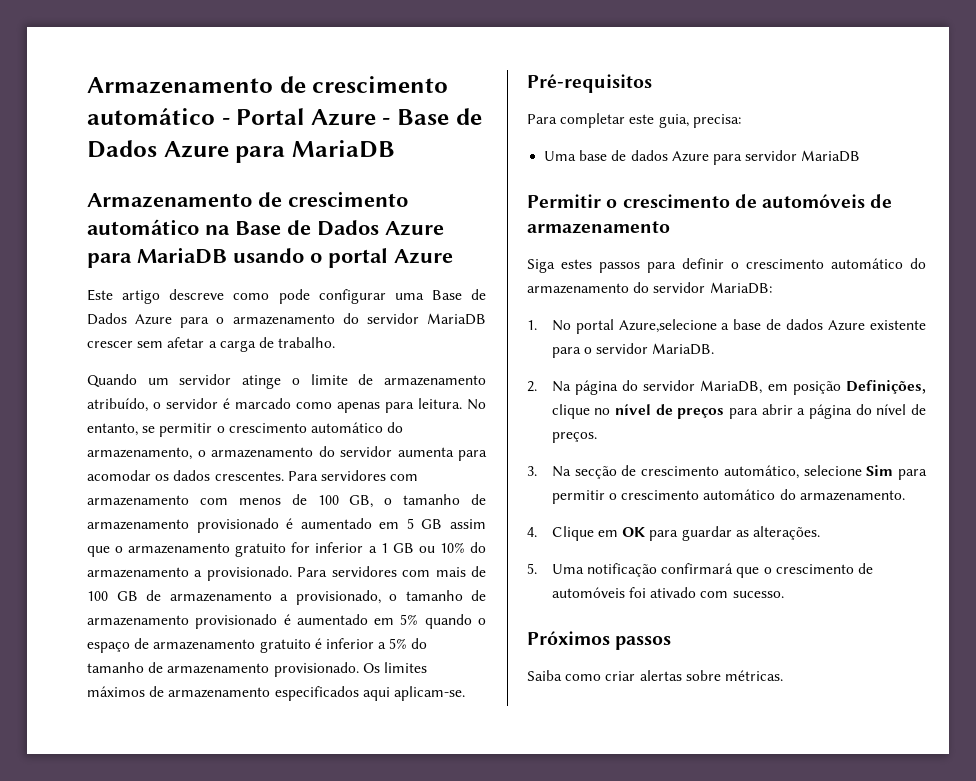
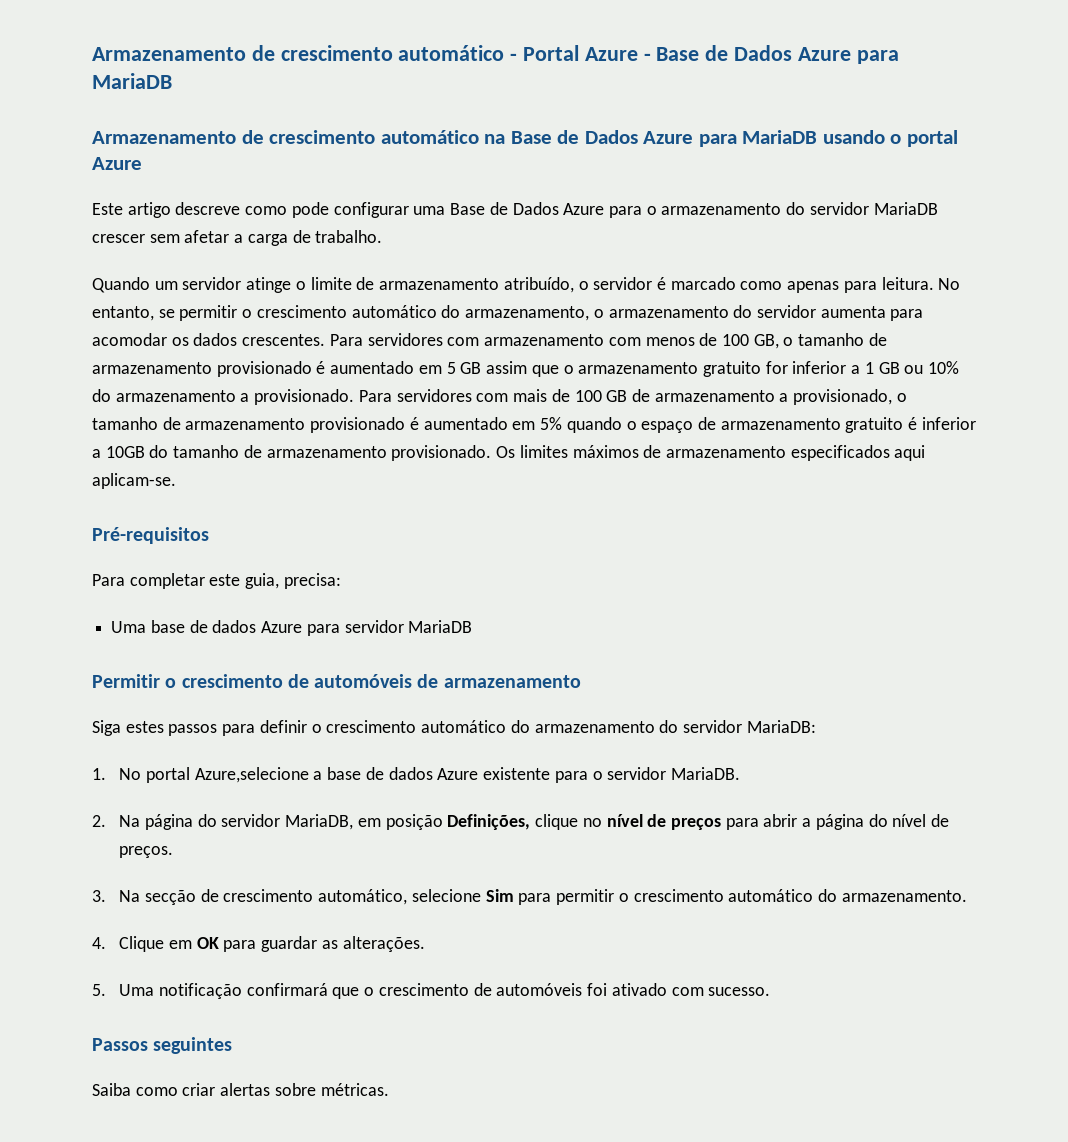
[389,638,408,649] 5% -> [105,446,145,458] 10GB
[527,631,672,650] Próximos passos -> [92,1037,233,1054] Passos seguintes

